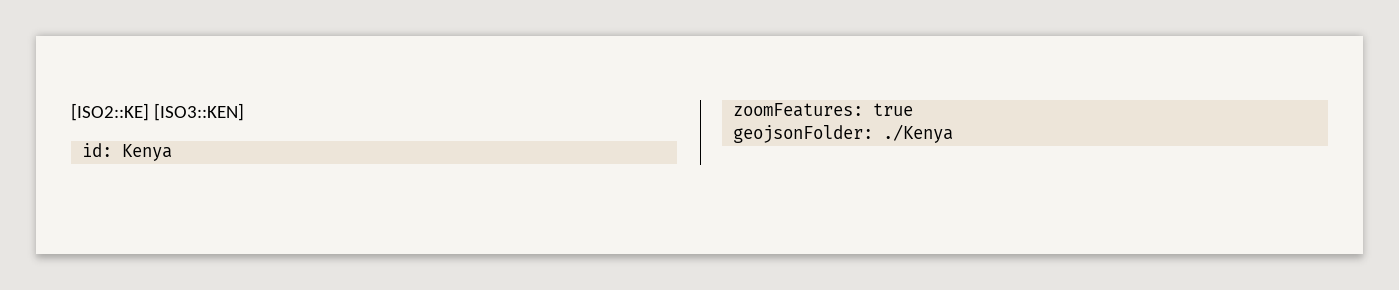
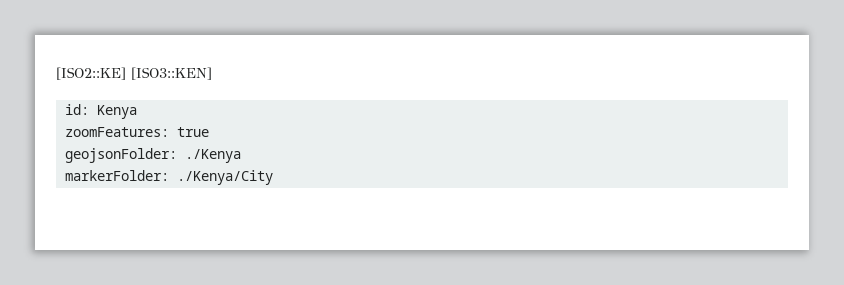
(954, 133) none -> [64,170,273,185] // markerFolder: ./Kenya/City

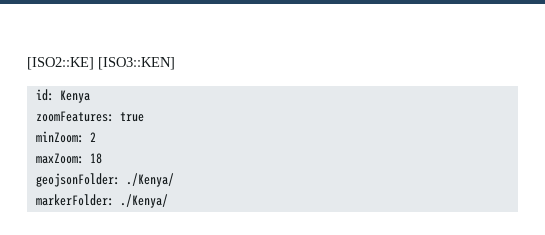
(209, 132) none -> [35,131,96,143] [35,153,102,164] // minZoom: 2 // maxZoom: 18
[184,149,241,163] ./Kenya -> [125,173,174,187] ./Kenya/
[176,170,273,185] ./Kenya/City -> [119,194,168,208] ./Kenya/

